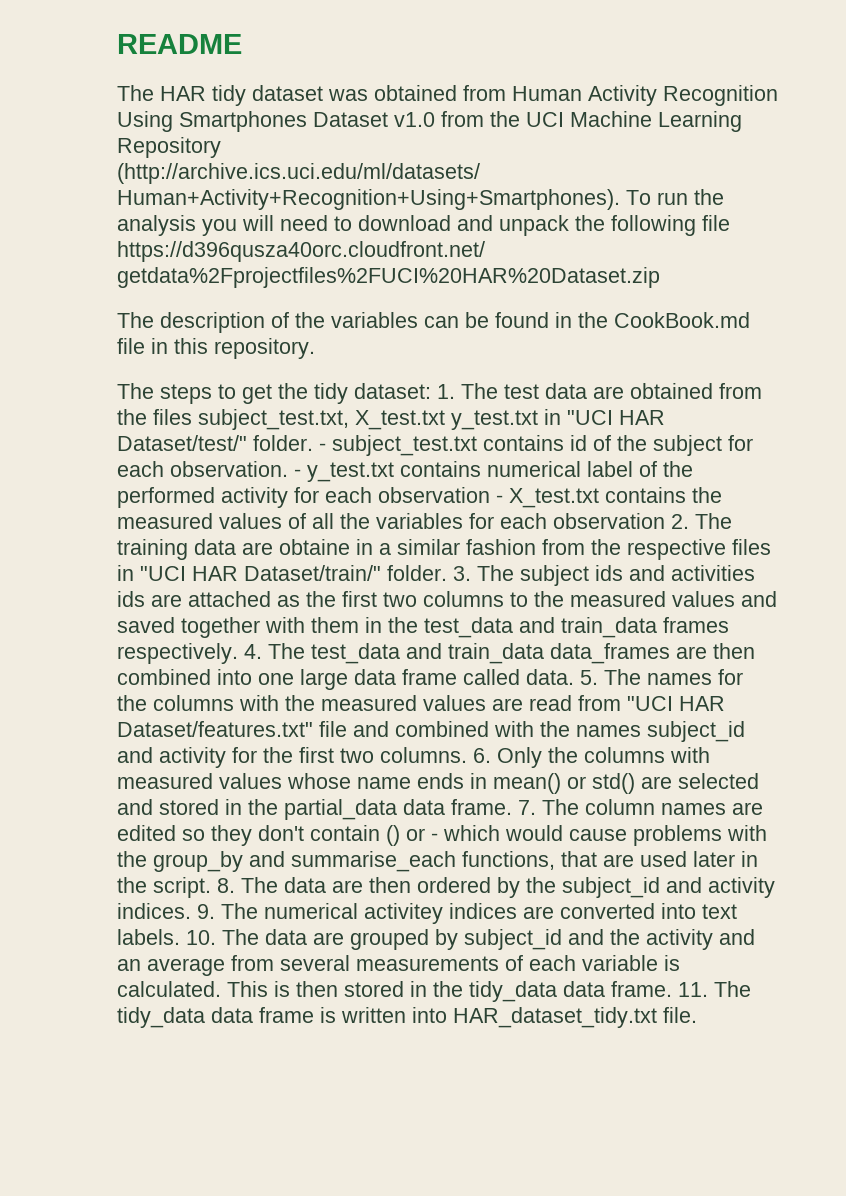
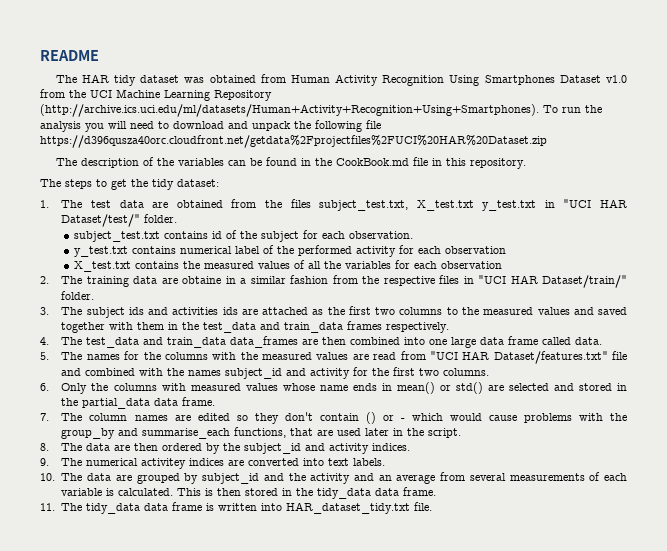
(431, 391) none -> (219, 183) //
[319,443,326,451] - -> (178, 218) //
[294,469,301,477] - -> (414, 235) //
[496,495,503,503] - -> (507, 250) //
(665, 521) none -> (503, 265) //
(447, 573) none -> (95, 295) //
(238, 653) none -> (450, 327) //
(574, 677) none -> (603, 341) //
(467, 755) none -> (490, 372) //
(512, 807) none -> (216, 401) //
(211, 887) none -> (462, 433) //
(191, 911) none -> (411, 447) //
(180, 937) none -> (386, 462) //
(672, 989) none -> (437, 491) //

